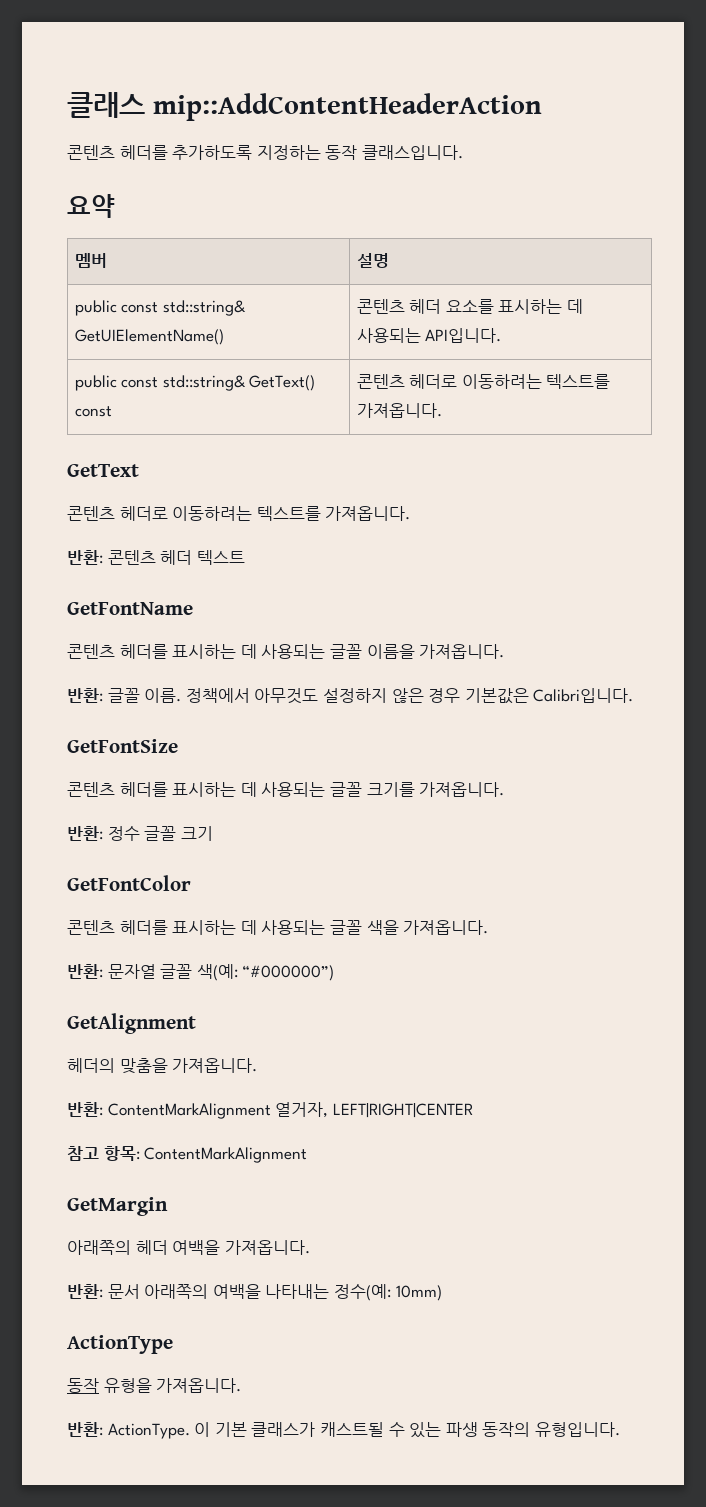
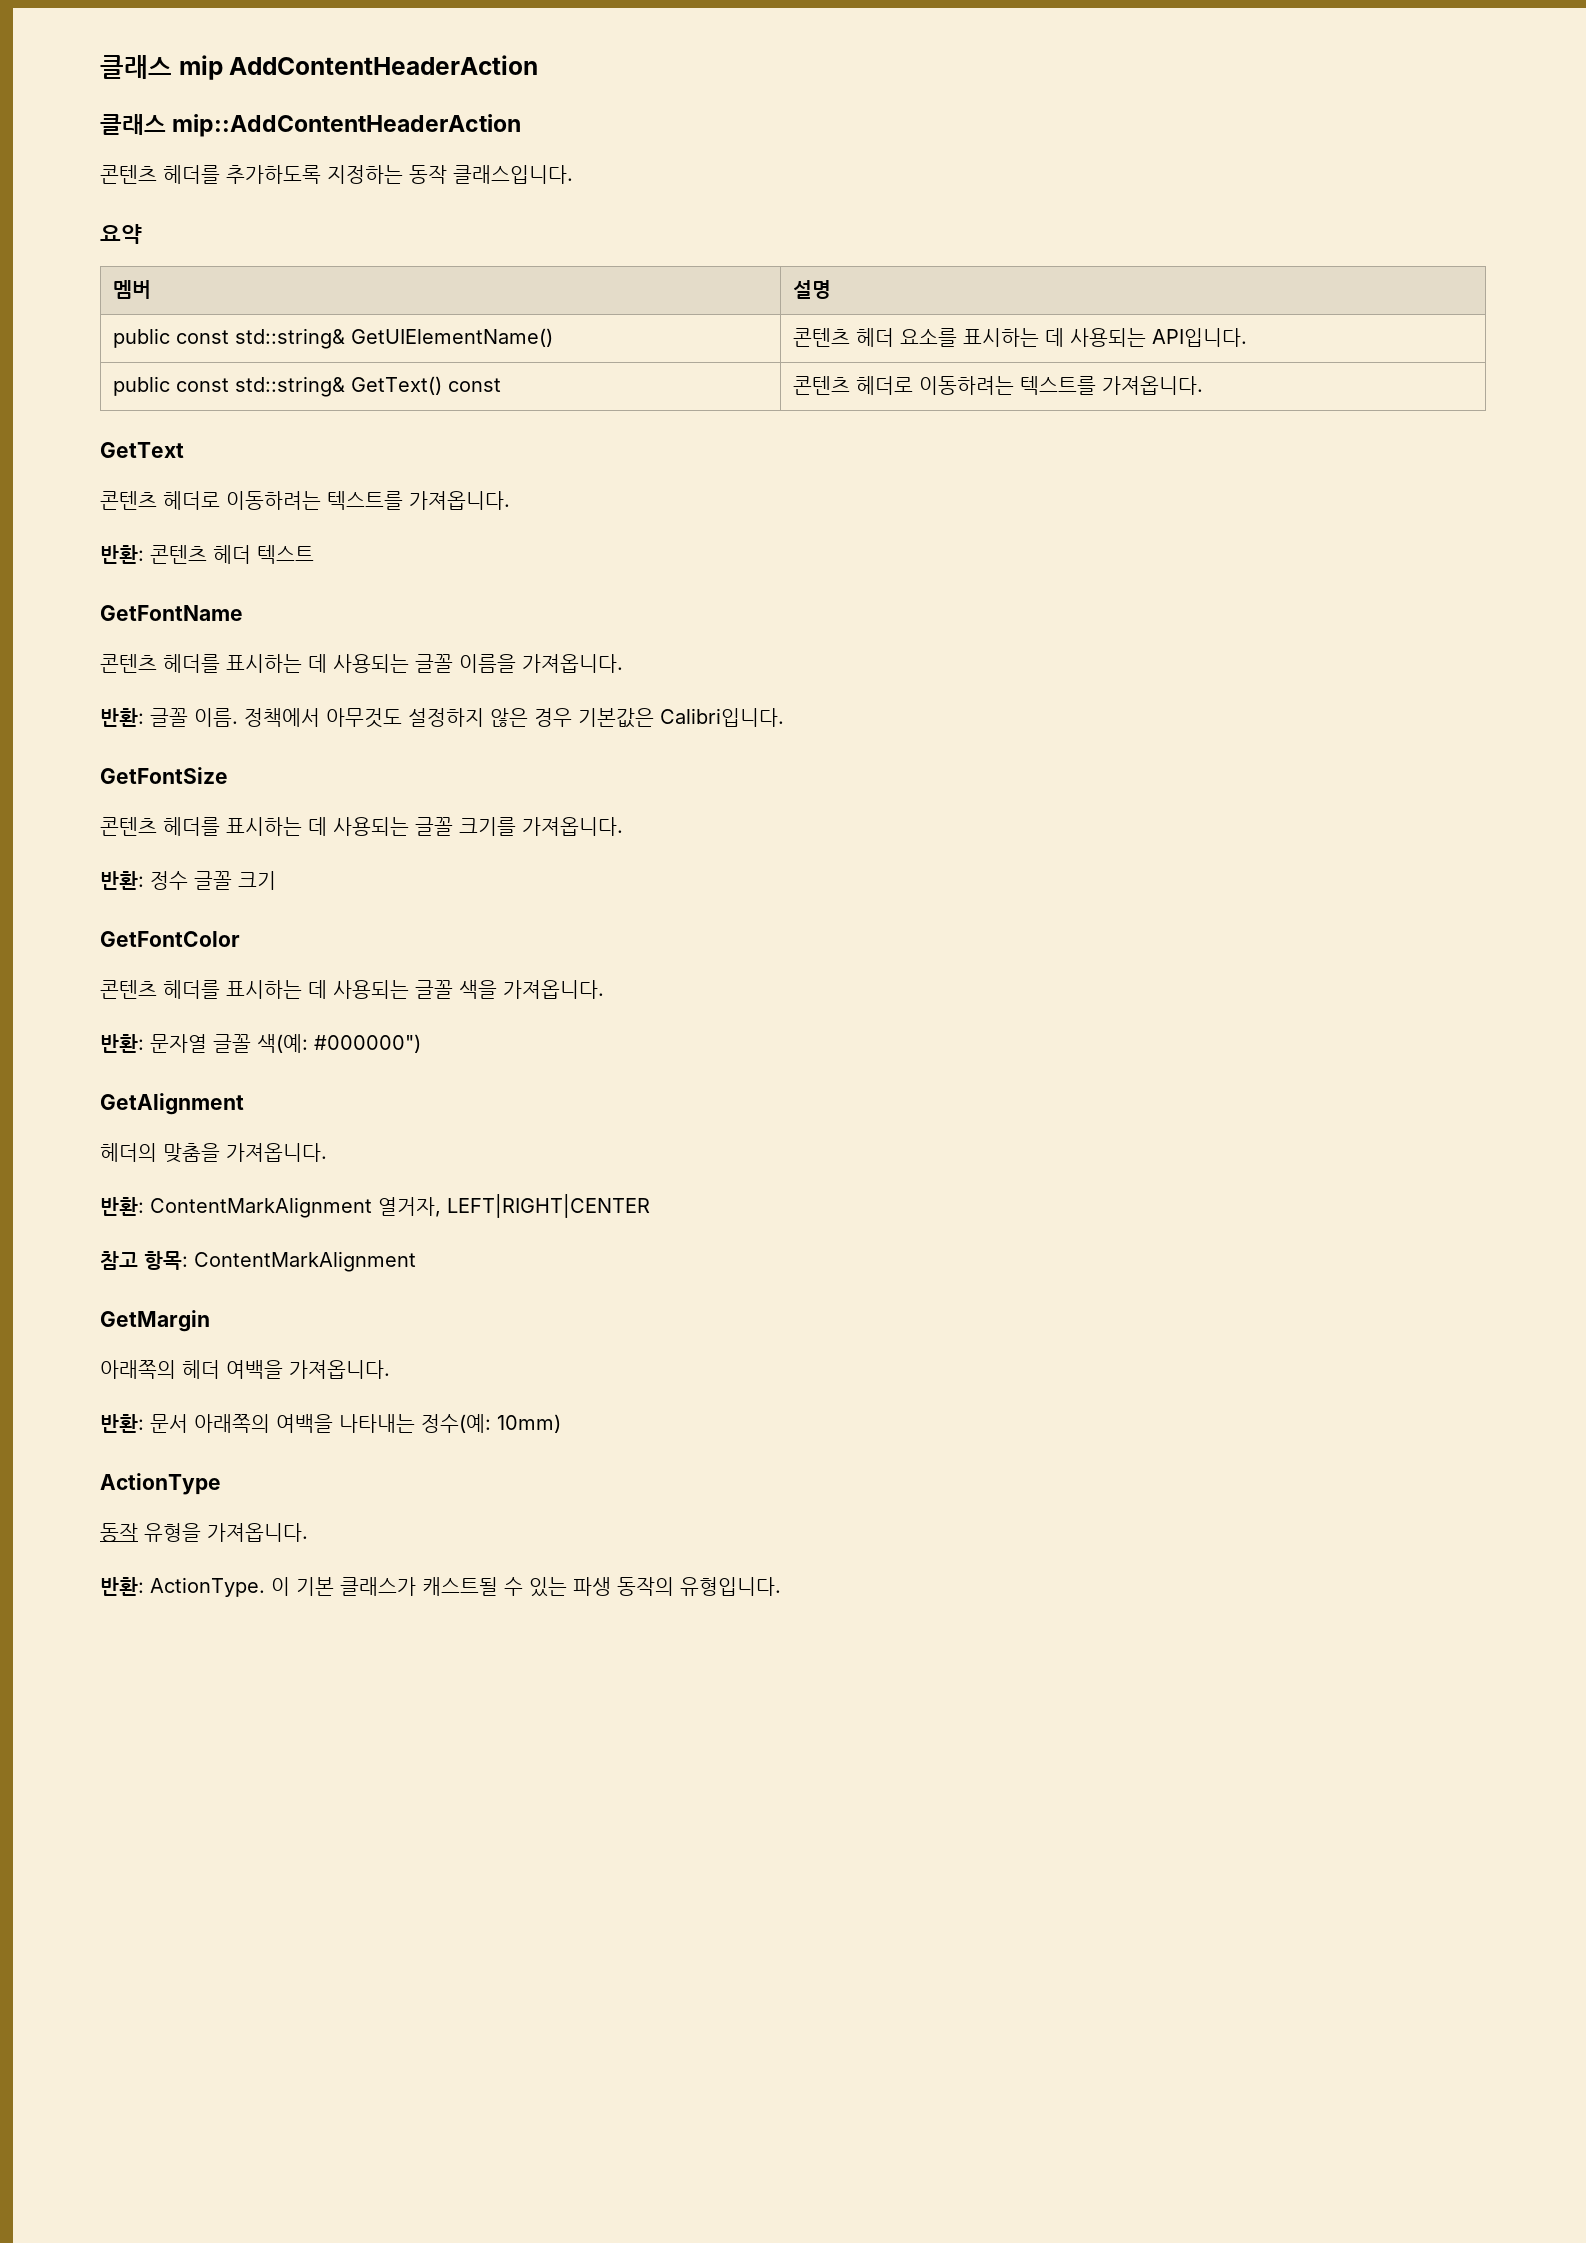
[67,92,145,118] 클래스 -> [100,55,539,80] [100,114,166,135] 클래스 mip AddContentHeaderAction // 클래스
[242,965,335,981] “#000000”) -> [314,1034,421,1053] #000000")

